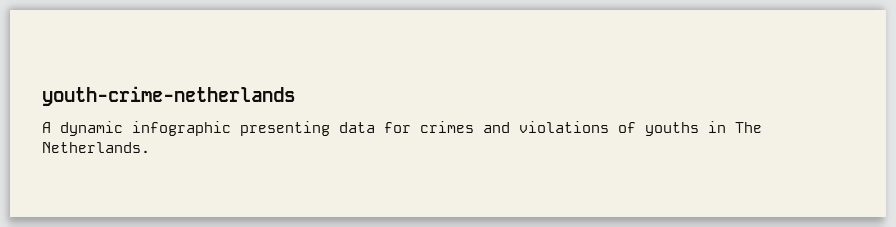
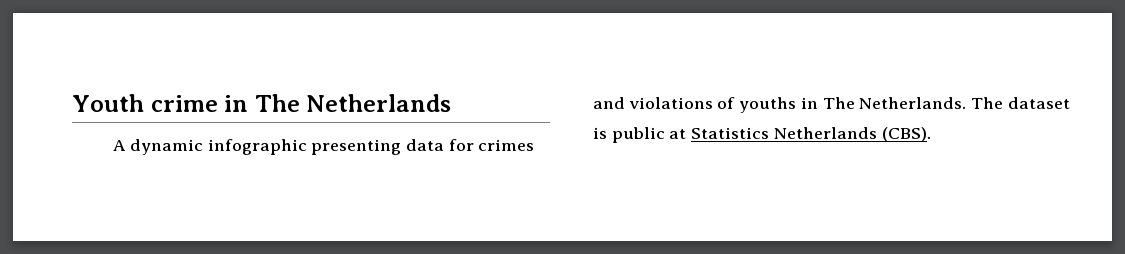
[42,86,295,106] youth-crime-netherlands -> [72,94,452,112] Youth crime in The Netherlands
(150, 147) none -> [971,97,1070,109] [593,127,931,143] The dataset is public at Statistics Netherlands (CBS).

